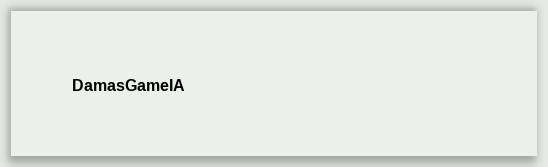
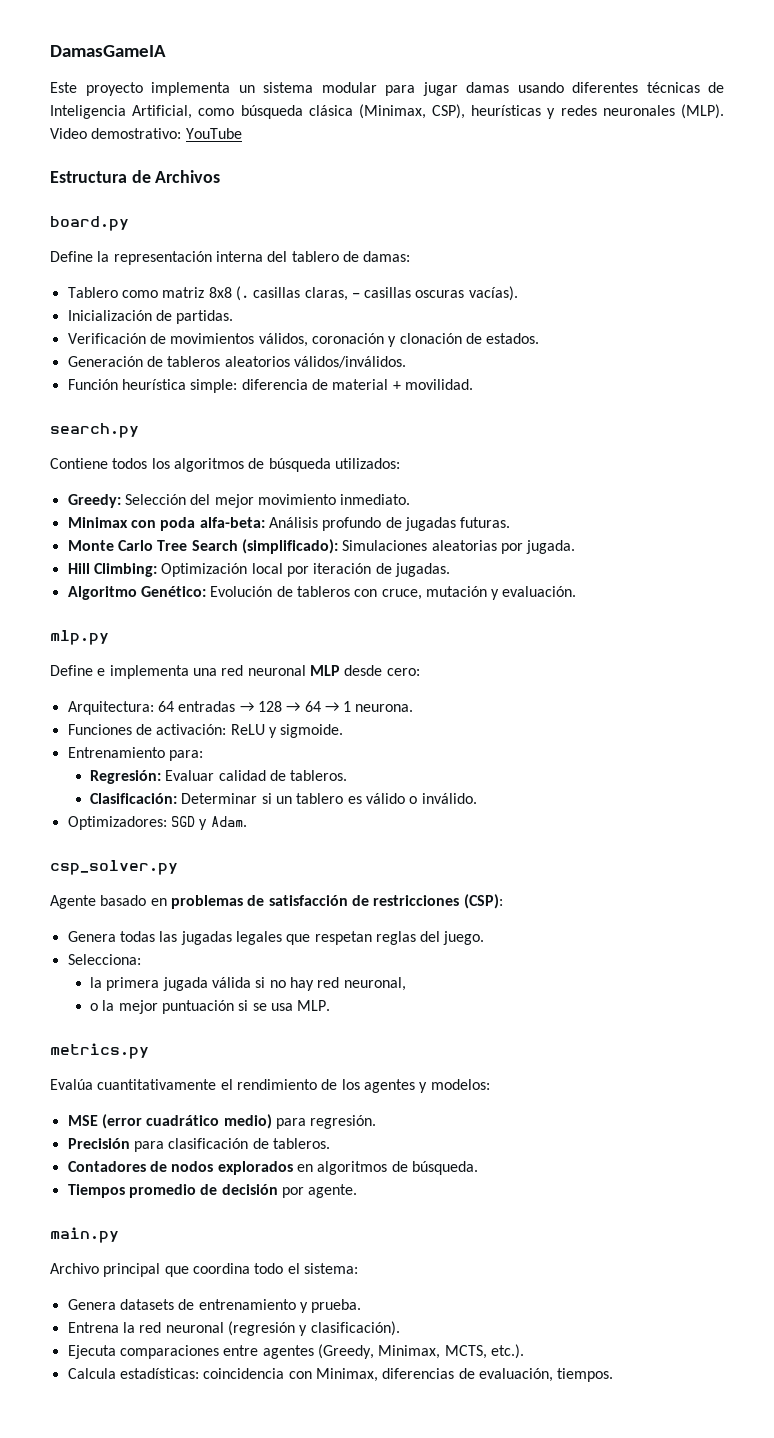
(185, 85) none -> [50,82,724,96] [50,104,724,119] [50,128,242,139] [50,170,221,183] [50,216,129,231] [50,251,411,265] [67,286,518,301] [67,310,234,324] [67,333,540,347] [67,356,406,368] [67,379,473,393] [50,423,139,438] [50,458,400,472] [67,494,411,508] [67,517,511,531] [67,539,576,554] [67,563,450,577] [67,586,577,600] [50,630,109,645] [50,665,420,679] [67,701,414,715] [67,724,344,738] [67,747,203,761] [90,770,348,784] [90,793,477,804] [67,816,247,830] [50,860,178,875] [50,894,503,909] [67,931,485,945] [67,954,141,965] [90,977,406,991] [90,1000,331,1014] [50,1043,149,1059] [50,1079,490,1093] [67,1114,377,1129] [67,1138,330,1152] [67,1161,478,1175] [67,1184,358,1198] [50,1227,119,1243] [50,1263,358,1277] [67,1299,362,1313] [67,1321,400,1336] [67,1344,524,1359] [67,1368,614,1382] // Este proyecto implementa un sistema modular para jugar damas usando diferentes técnicas de Inteligencia Artificial, como búsqueda clásica (Minimax, CSP), heurísticas y redes neuronales (MLP). Video demostrativo: YouTube // Estructura de Archivos // board.py // Define la representación interna del tablero de damas: // Tablero como matriz 8x8 (. casillas claras, - casillas oscuras vacías). // Inicialización de partidas. // Verificación de movimientos válidos, coronación y clonación de estados. // Generación de tableros aleatorios válidos/inválidos. // Función heurística simple: diferencia de material + movilidad. // search.py // Contiene todos los algoritmos de búsqueda utilizados: // Greedy: Selección del mejor movimiento inmediato. // Minimax con poda alfa-beta: Análisis profundo de jugadas futuras. // Monte Carlo Tree Search (simplificado): Simulaciones aleatorias por jugada. // Hill Climbing: Optimización local por iteración de jugadas. // Algoritmo Genético: Evolución de tableros con cruce, mutación y evaluación. // mlp.py // Define e implementa una red neuronal MLP desde cero: // Arquitectura: 64 entradas → 128 → 64 → 1 neurona. // Funciones de activación: ReLU y sigmoide. // Entrenamiento para: // Regresión: Evaluar calidad de tableros. // Clasificación: Determinar si un tablero es válido o inválido. // Optimizadores: SGD y Adam. // csp_solver.py // Agente basado en problemas de satisfacción de restricciones (CSP): // Genera todas las jugadas legales que respetan reglas del juego. // Selecciona: // la primera jugada válida si no hay red neuronal, // o la mejor puntuación si se usa MLP. // metrics.py // Evalúa cuantitativamente el rendimiento de los agentes y modelos: // MSE (error cuadrático medio) para regresión. // Precisión para clasificación de tableros. // Contadores de nodos explorados en algoritmos de búsqueda. // Tiempos promedio de decisión por agente. // main.py // Archivo principal que coordina todo el sistema: // Genera datasets de entrenamiento y prueba. // Entrena la red neuronal (regresión y clasificación). // Ejecuta comparaciones entre agentes (Greedy, Minimax, MCTS, etc.). // Calcula estadísticas: coincidencia con Minimax, diferencias de evaluación, tiempos.

